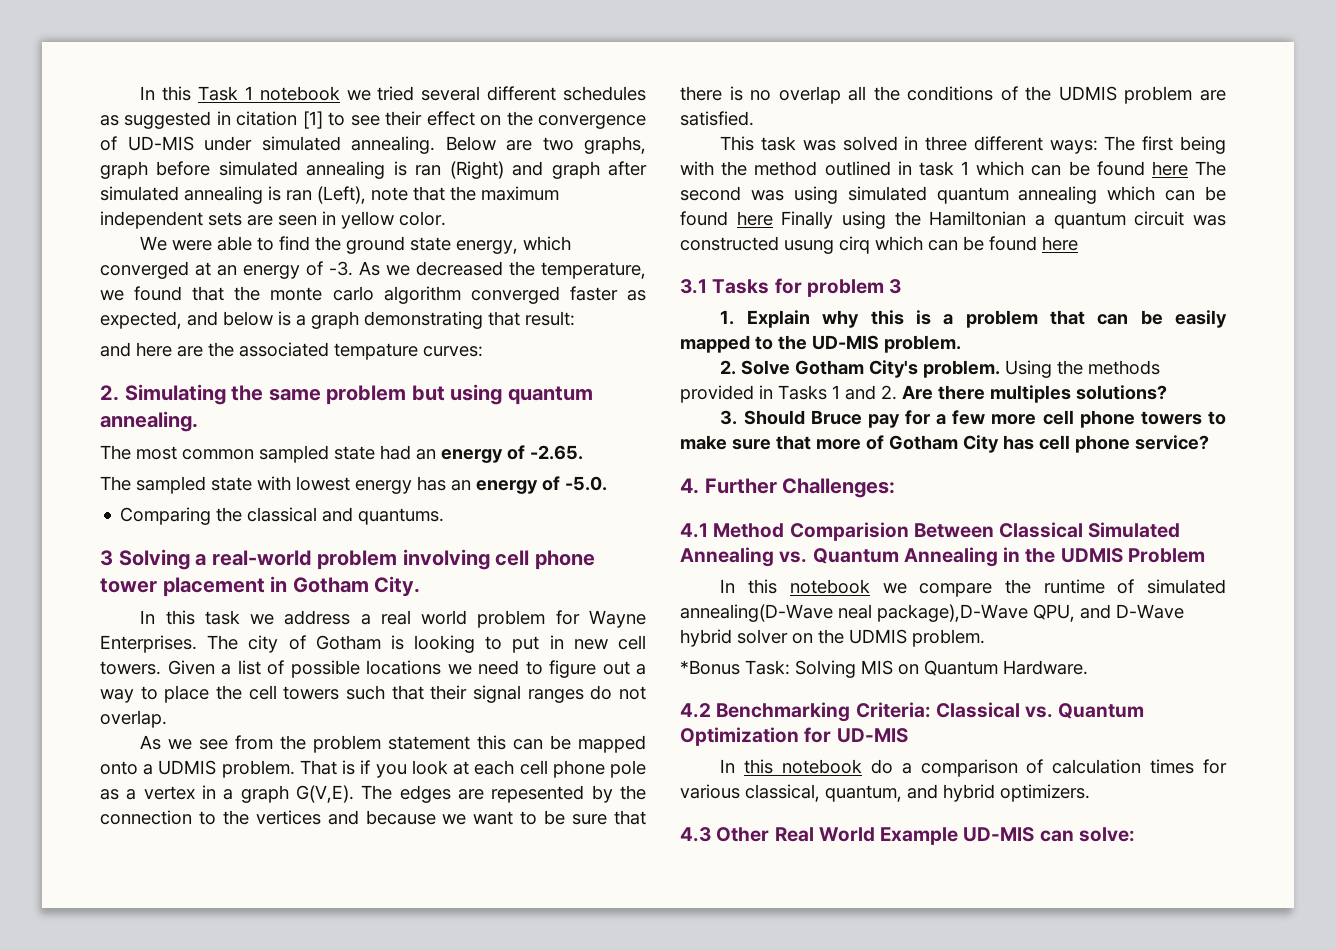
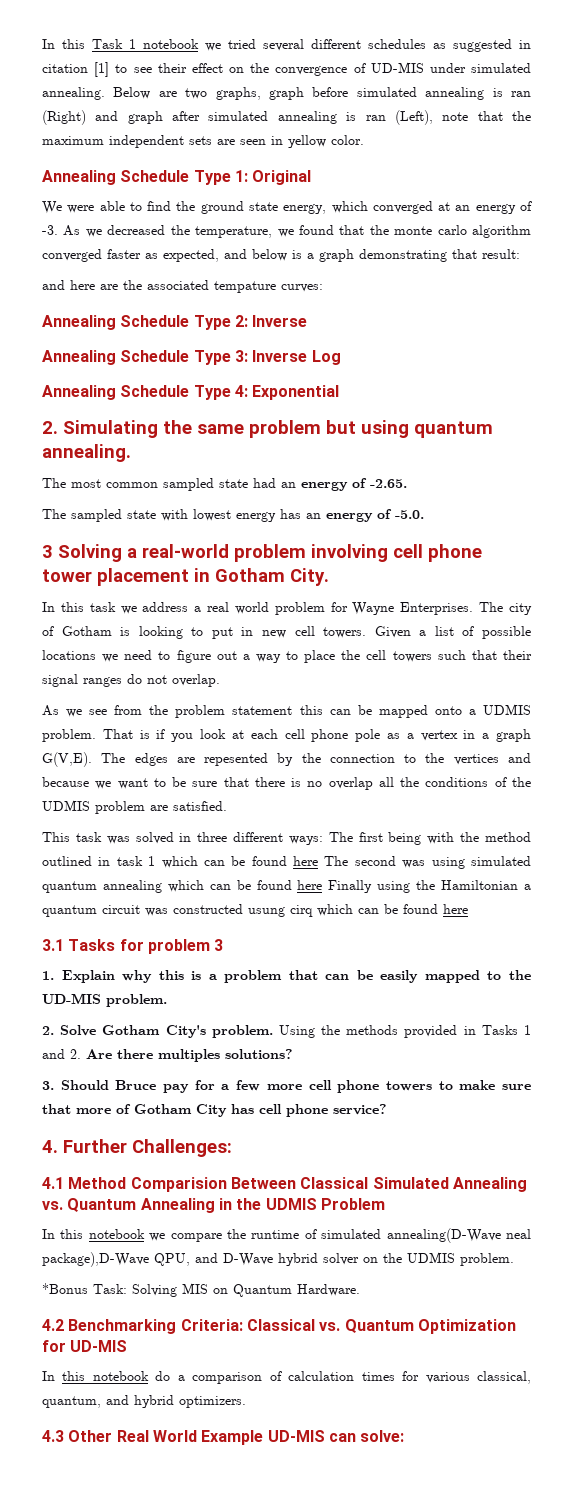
(446, 218) none -> [42,170,312,185] // Annealing Schedule Type 1: Original
(483, 351) none -> [42,315,308,330] [42,350,341,365] [42,385,340,400] // Annealing Schedule Type 2: Inverse // Annealing Schedule Type 3: Inverse Log // Annealing Schedule Type 4: Exponential
[120,507,445,525] // Comparing the classical and quantums. -> (424, 514) none

